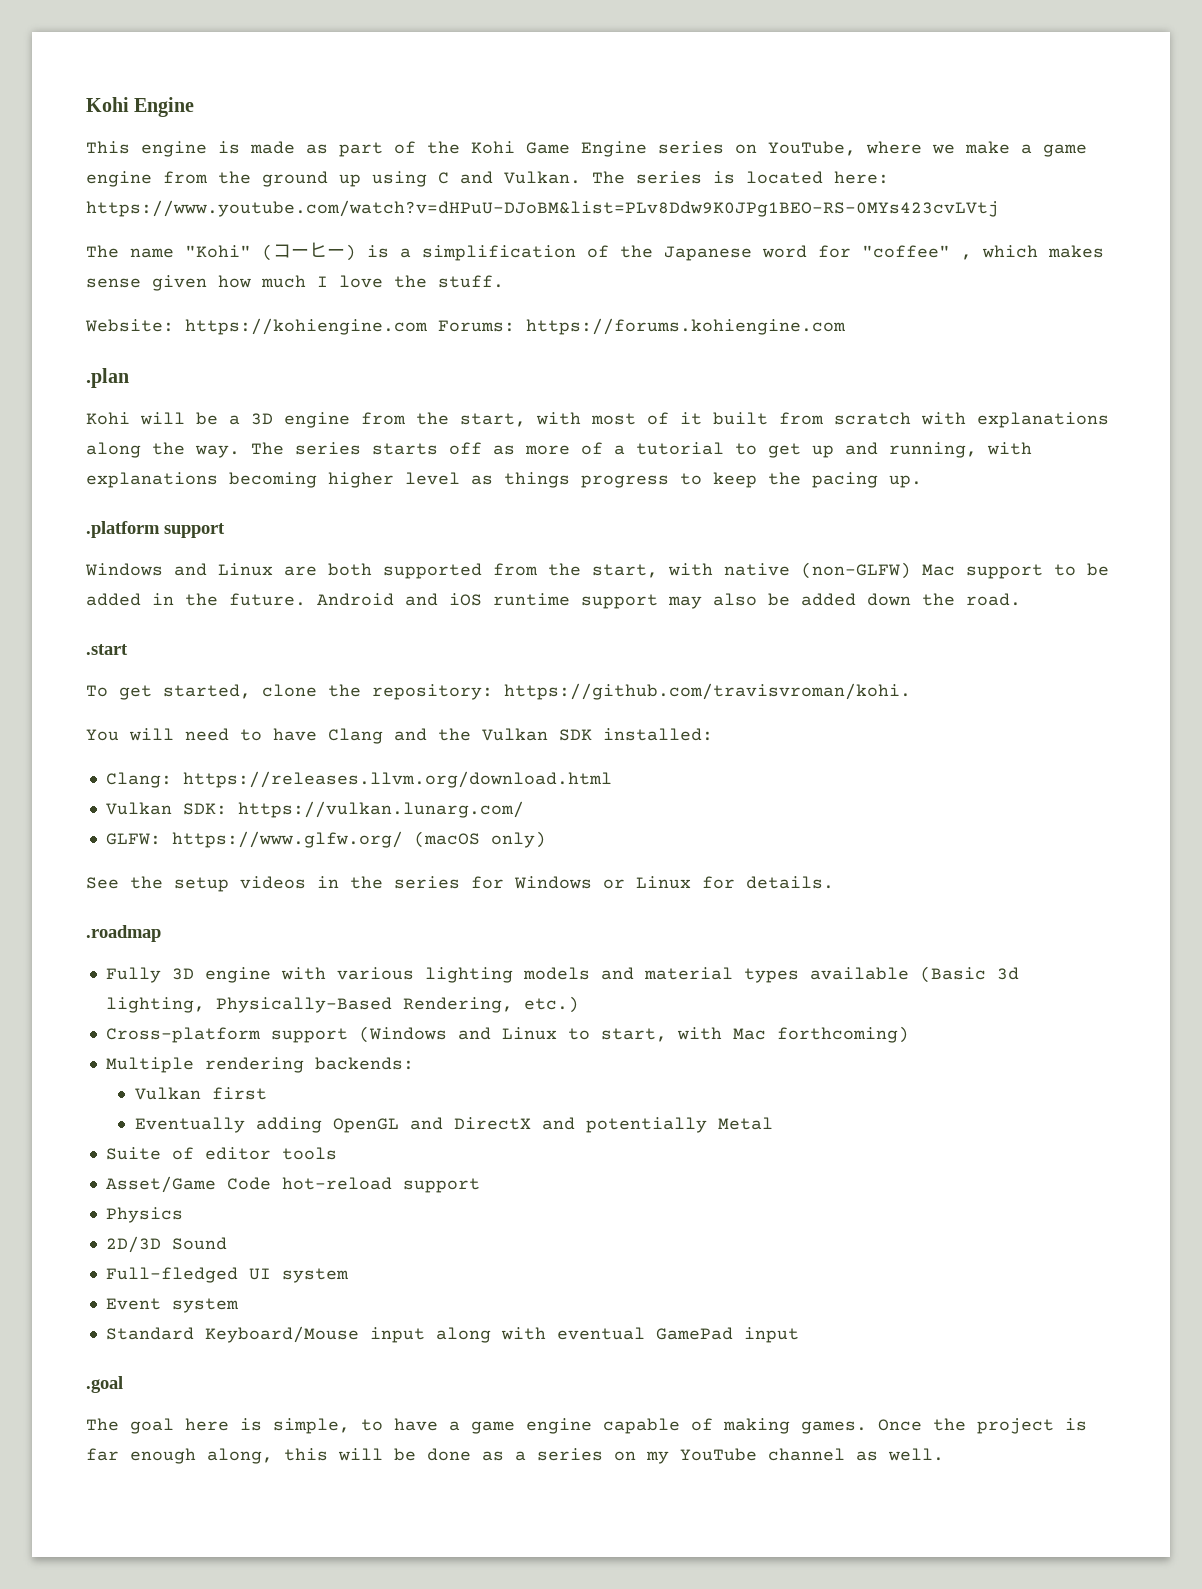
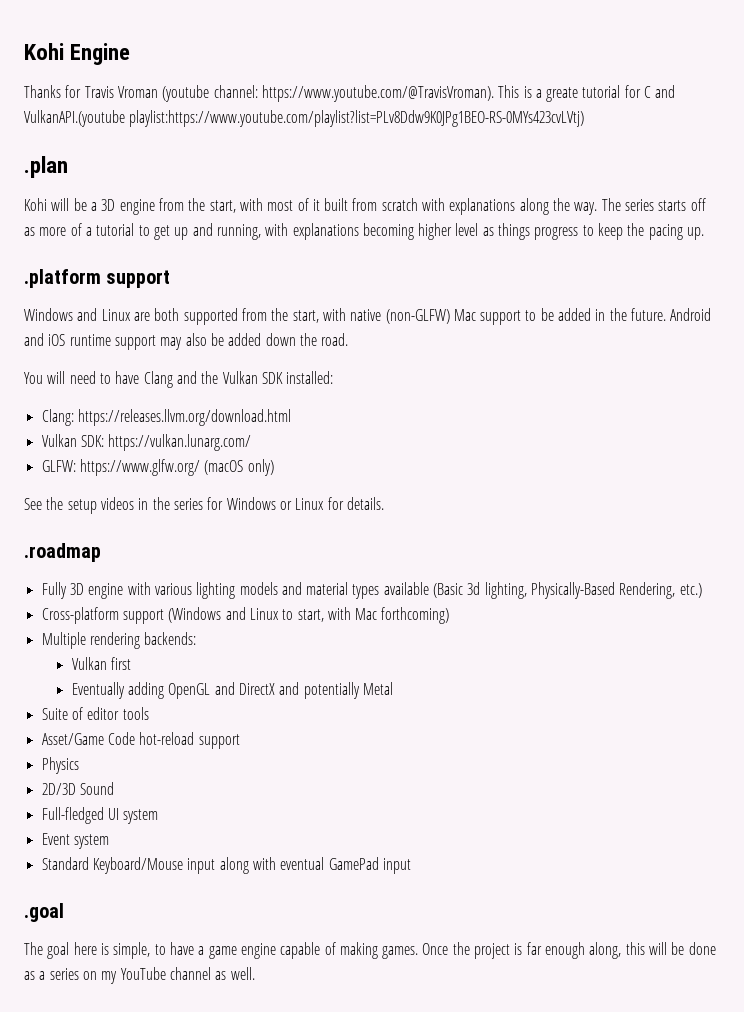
[86,141,1087,157] [86,171,889,187] [86,200,999,217] [86,242,1104,261] [86,275,504,291] [85,318,846,335] This engine is made as part of the Kohi Game Engine series on YouTube, where we make a game engine from the ground up using C and Vulkan. The series is located here: https://www.youtube.com/watch?v=dHPuU-DJoBM&list=PLv8Ddw9K0JPg1BEO-RS-0MYs423cvLVtj // The name "Kohi" (コーヒー) is a simplification of the Japanese word for "coffee" , which makes sense given how much I love the stuff. // Website: https://kohiengine.com Forums: https://forums.kohiengine.com -> [24,85,676,102] [24,110,585,127] Thanks for Travis Vroman (youtube channel: https://www.youtube.com/@TravisVroman). This is a greate tutorial for C and VulkanAPI.(youtube playlist:https://www.youtube.com/playlist?list=PLv8Ddw9K0JPg1BEO-RS-0MYs423cvLVtj)
[86,644,128,655] [86,683,911,700] // .start // To get started, clone the repository: https://github.com/travisvroman/kohi. -> (349, 339) none

